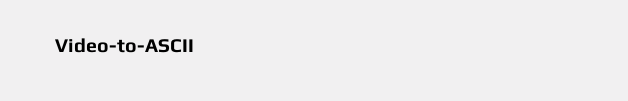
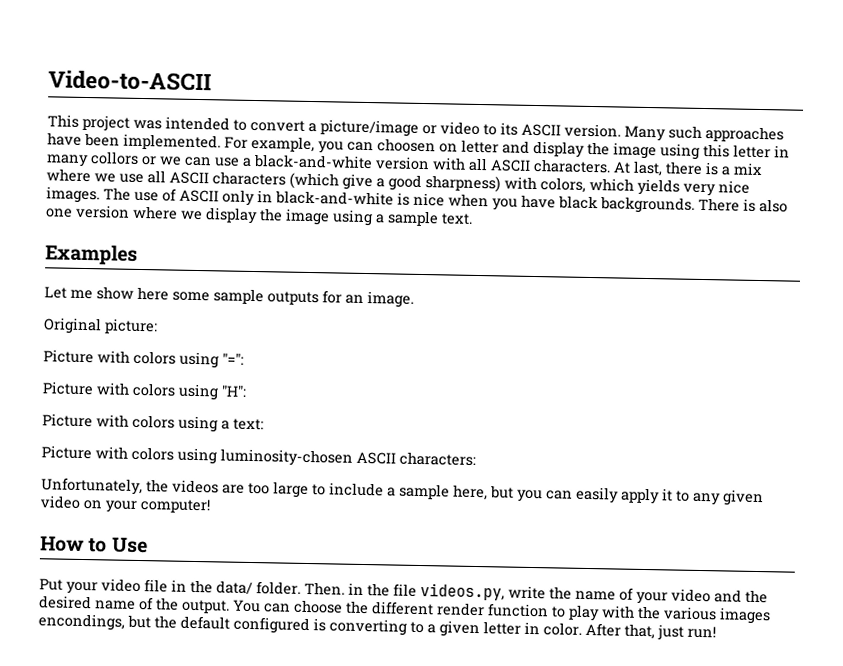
(194, 45) none -> [47,114,784,143] [47,132,790,160] [46,151,763,177] [46,168,750,197] [46,186,788,214] [46,204,473,227] [45,244,138,265] [44,286,414,308] [43,317,158,335] [43,349,244,369] [42,381,247,401] [42,413,264,433] [41,445,476,467] [41,477,764,507] [40,495,211,514] [40,536,148,554] [39,578,768,605] [39,595,771,625] [38,613,716,641] // This project was intended to convert a picture/image or video to its ASCII version. Many such approaches have been implemented. For example, you can choosen on letter and display the image using this letter in many collors or we can use a black-and-white version with all ASCII characters. At last, there is a mix where we use all ASCII characters (which give a good sharpness) with colors, which yields very nice images. The use of ASCII only in black-and-white is nice when you have black backgrounds. There is also one version where we display the image using a sample text. // Examples // Let me show here some sample outputs for an image. // Original picture: // Picture with colors using "=": // Picture with colors using "H": // Picture with colors using a text: // Picture with colors using luminosity-chosen ASCII characters: // Unfortunately, the videos are too large to include a sample here, but you can easily apply it to any given video on your computer! // How to Use // Put your video file in the data/ folder. Then. in the file videos.py, write the name of your video and the desired name of the output. You can choose the different render function to play with the various images encondings, but the default configured is converting to a given letter in color. After that, just run!

